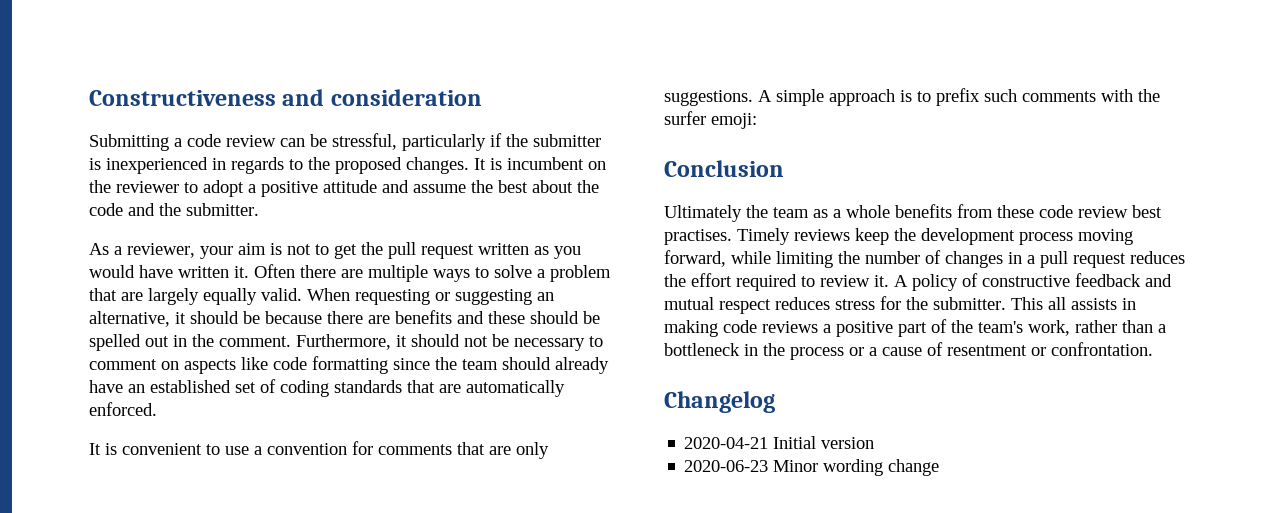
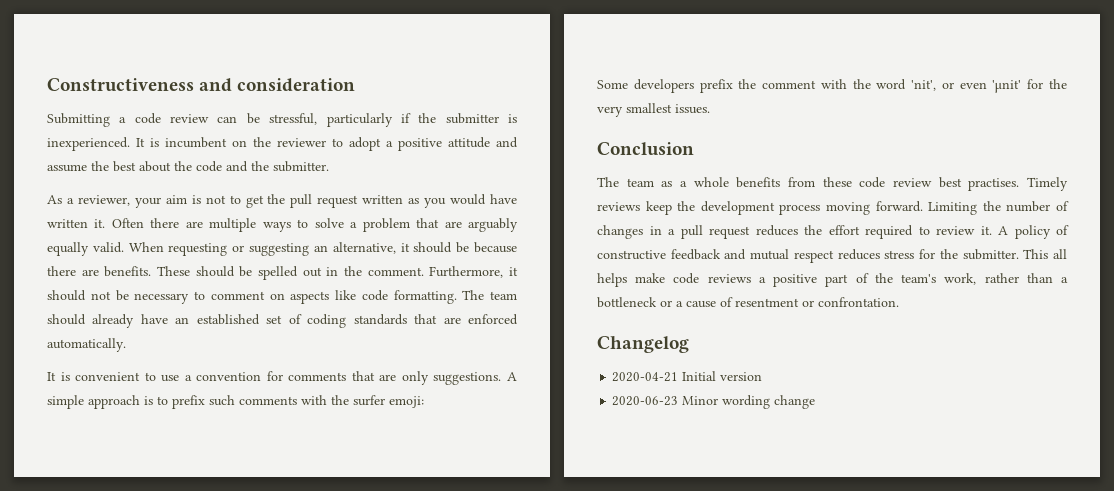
[106,157,469,174] inexperienced in regards to the proposed changes. -> [47,137,130,151] inexperienced.
[148,288,199,305] largely -> [467,218,518,232] arguably
[395,310,525,324] benefits and these -> [104,266,190,277] benefits. These
[312,356,457,374] formatting since the -> [393,290,485,304] formatting. The
[466,380,565,397] [89,402,157,416] automatically enforced. -> [468,314,518,325] [47,338,126,352] enforced automatically.
(757, 121) none -> [597,79,1067,93] [597,103,710,117] // Some developers prefix the comment with the word 'nit', or even 'μnit' for the very smallest issues.
[664,205,768,222] Ultimately the -> [597,177,619,187] The
[664,250,833,268] forward, while limiting -> [875,201,978,215] forward. Limiting
[1071,298,1136,310] [664,320,718,337] assists in making -> [597,273,666,287] helps make
[744,343,844,360] in the process -> (657, 302) none

